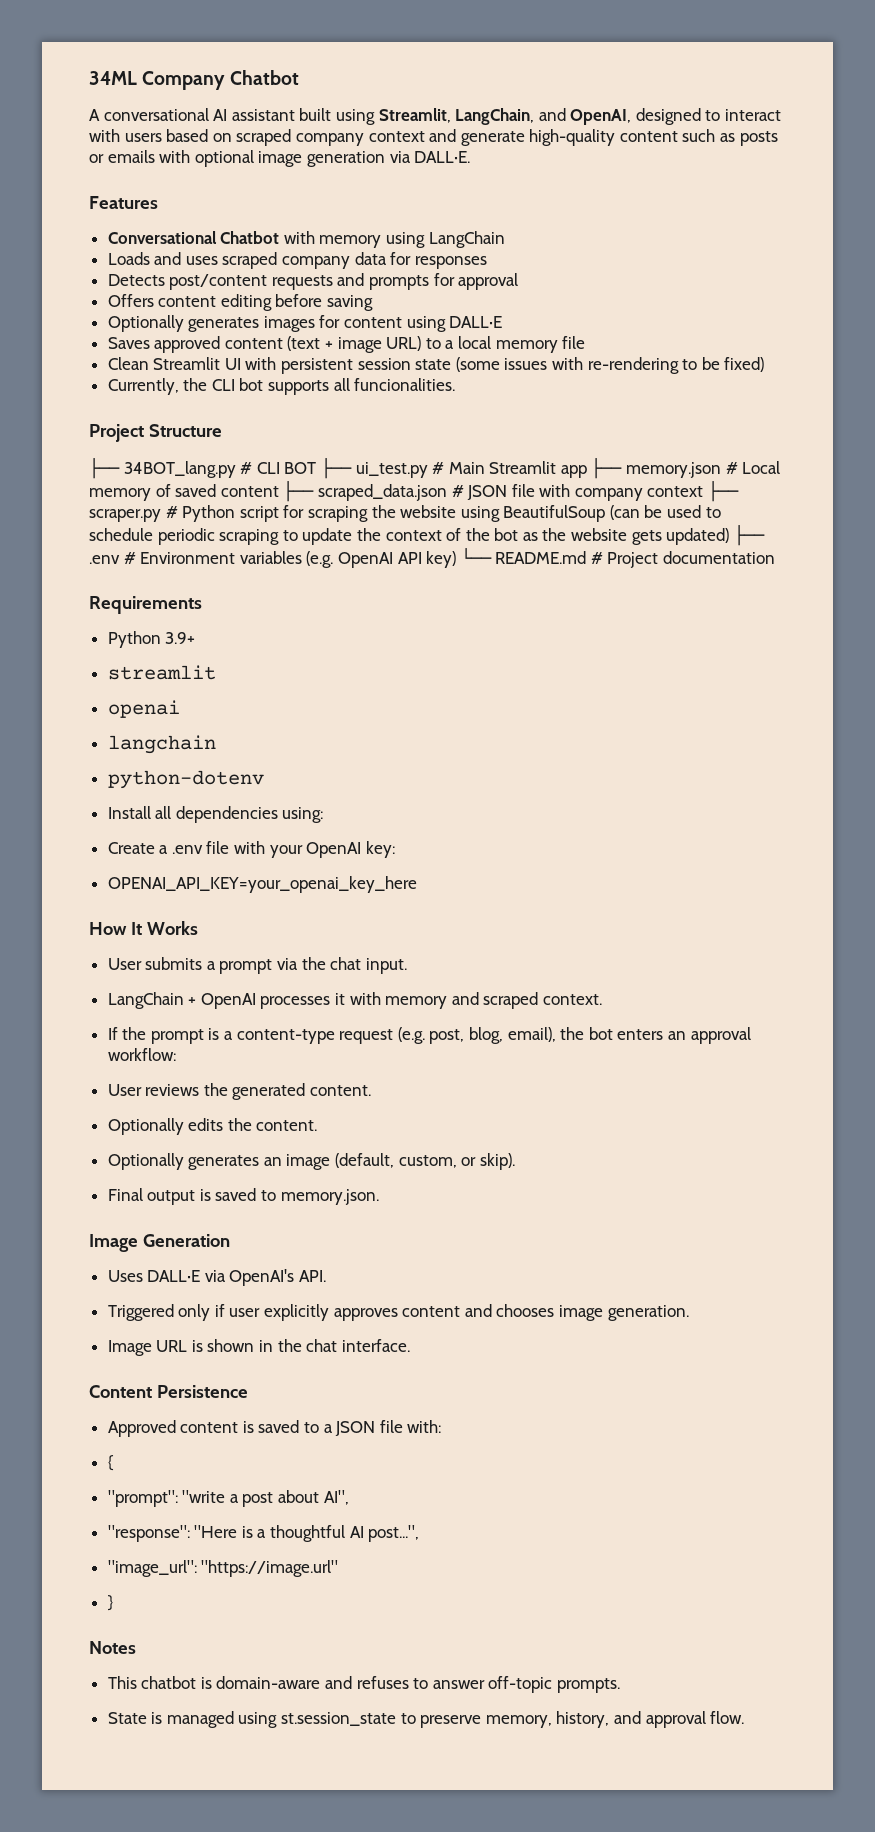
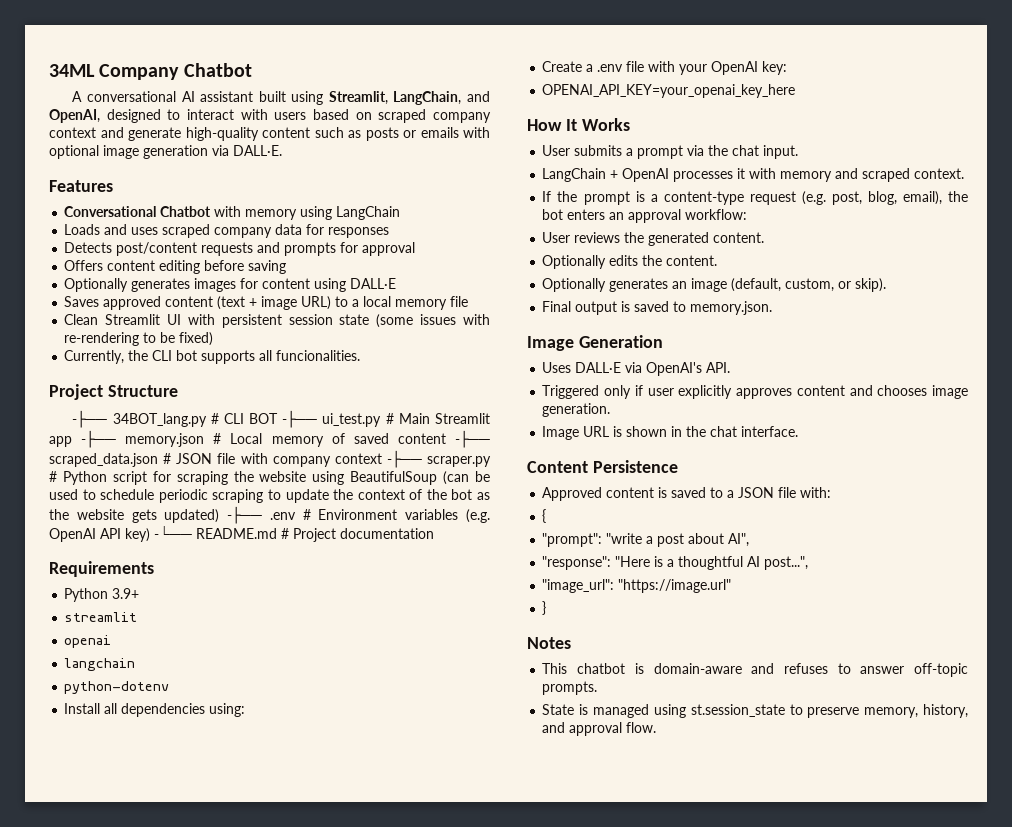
[89,458,120,479] ├── -> [72,410,108,428] -├──
[320,458,352,479] ├── -> [282,410,318,428] -├──
[591,458,623,479] ├── -> [81,430,117,448] -├──
[283,481,315,502] ├── -> [454,430,490,448] -├──
[708,481,740,502] ├── -> [386,450,422,468] -├──
[733,525,765,546] ├── -> [227,506,263,524] -├──
[460,548,492,564] └── -> [154,526,192,539] -└──

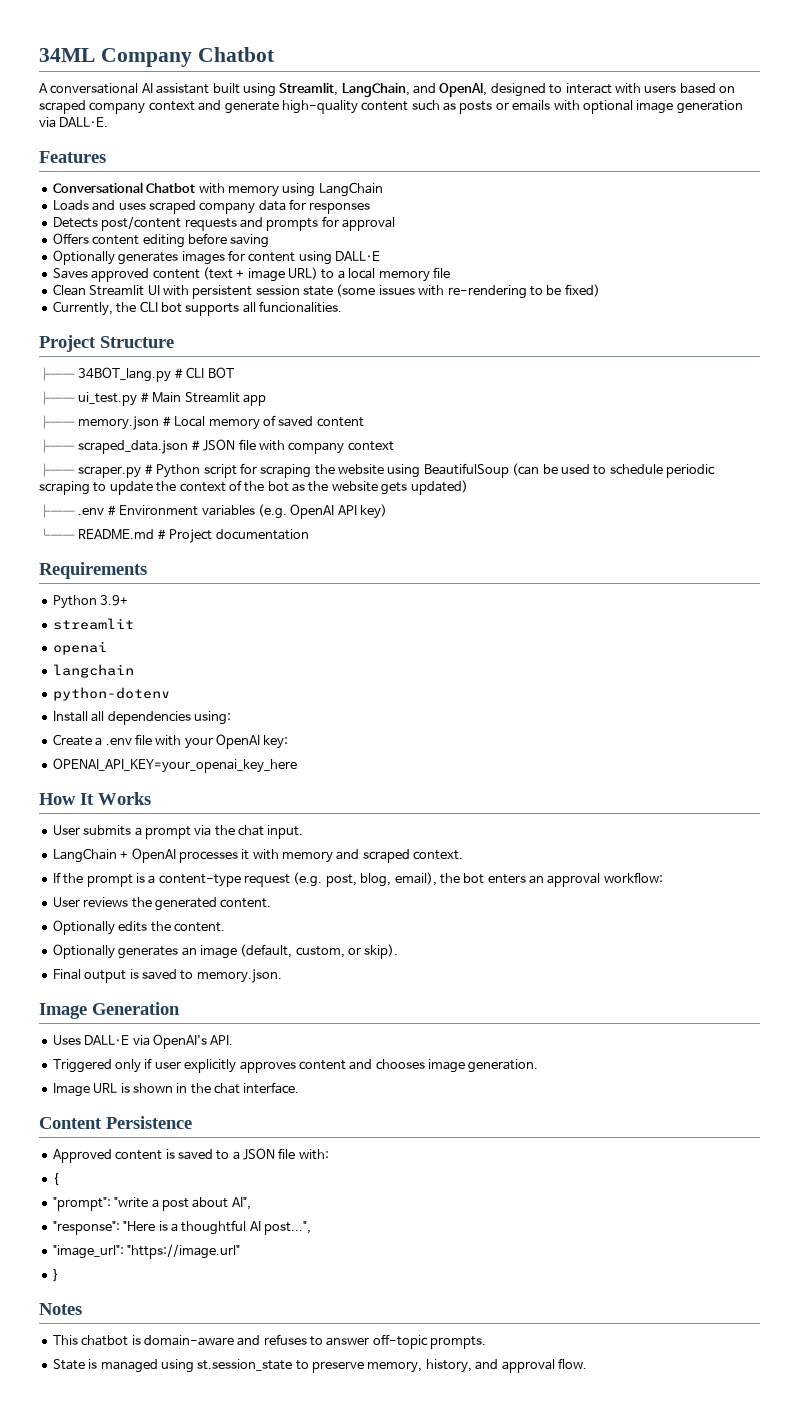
[72,410,108,428] -├── -> [39,367,75,381] ├──
[282,410,318,428] -├── -> [39,391,75,405] // ├──
[81,430,117,448] -├── -> [39,415,75,429] // ├──
[454,430,490,448] -├── -> [39,439,75,453] // ├──
[386,450,422,468] -├── -> [39,463,75,477] // ├──
[227,506,263,524] -├── -> [39,504,75,518] // ├──
[154,526,192,539] -└── -> [39,528,75,539] // └──

